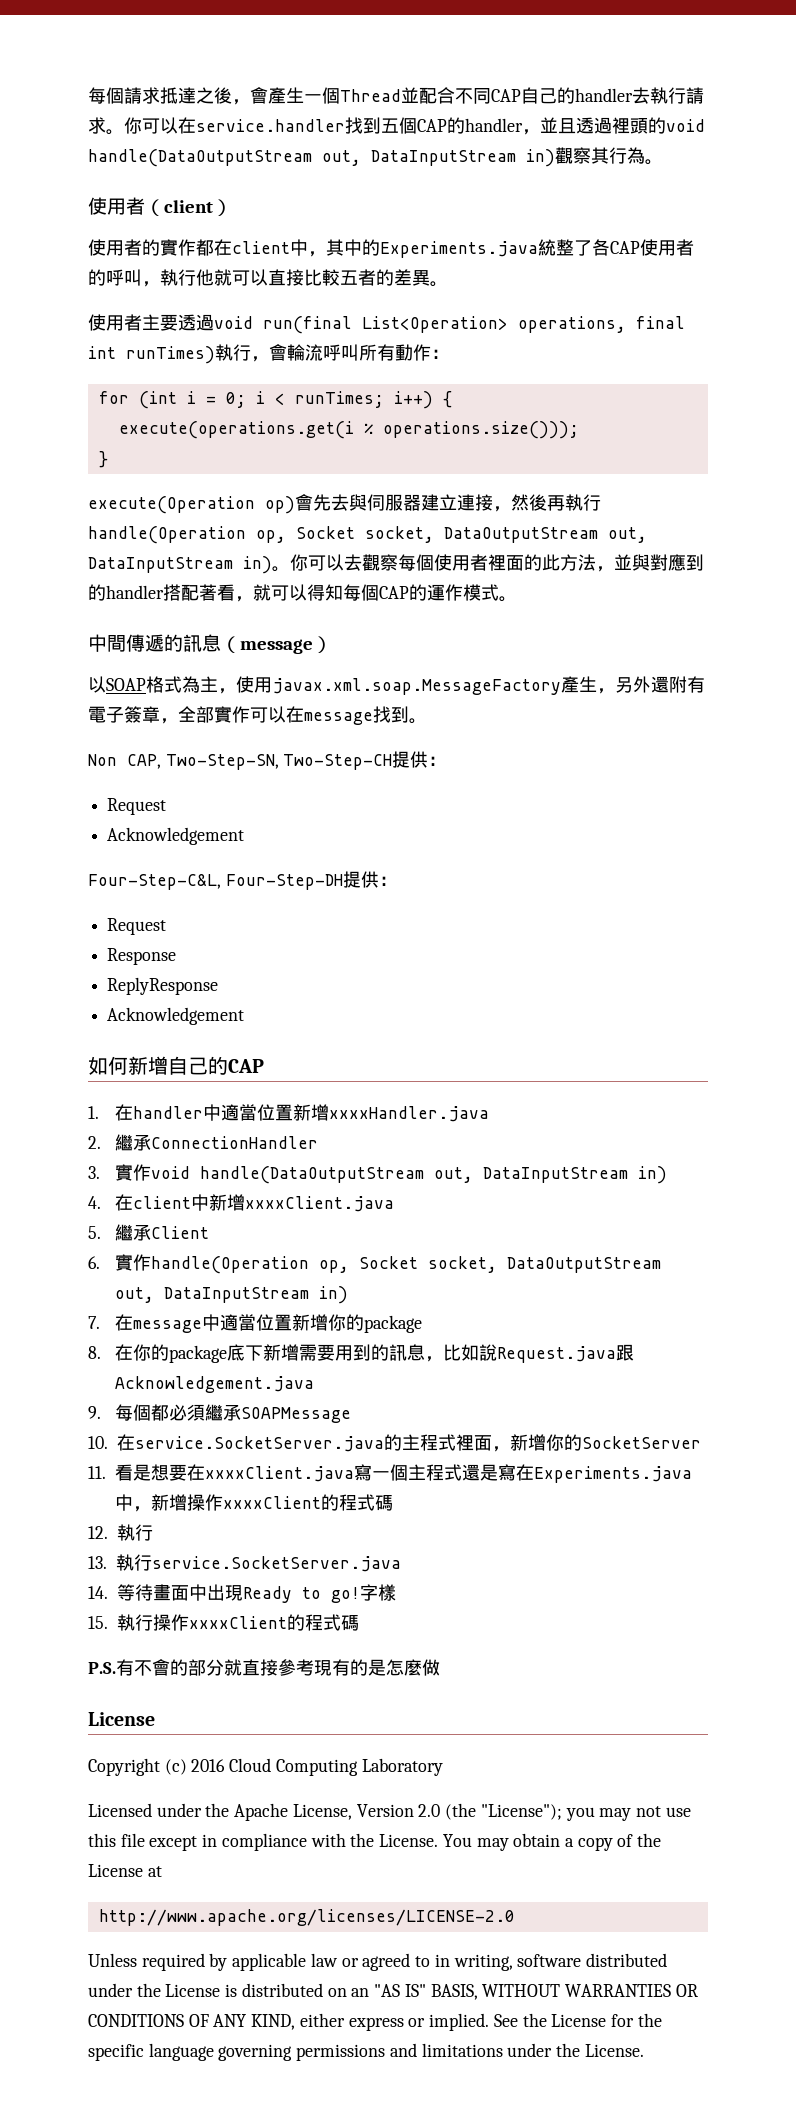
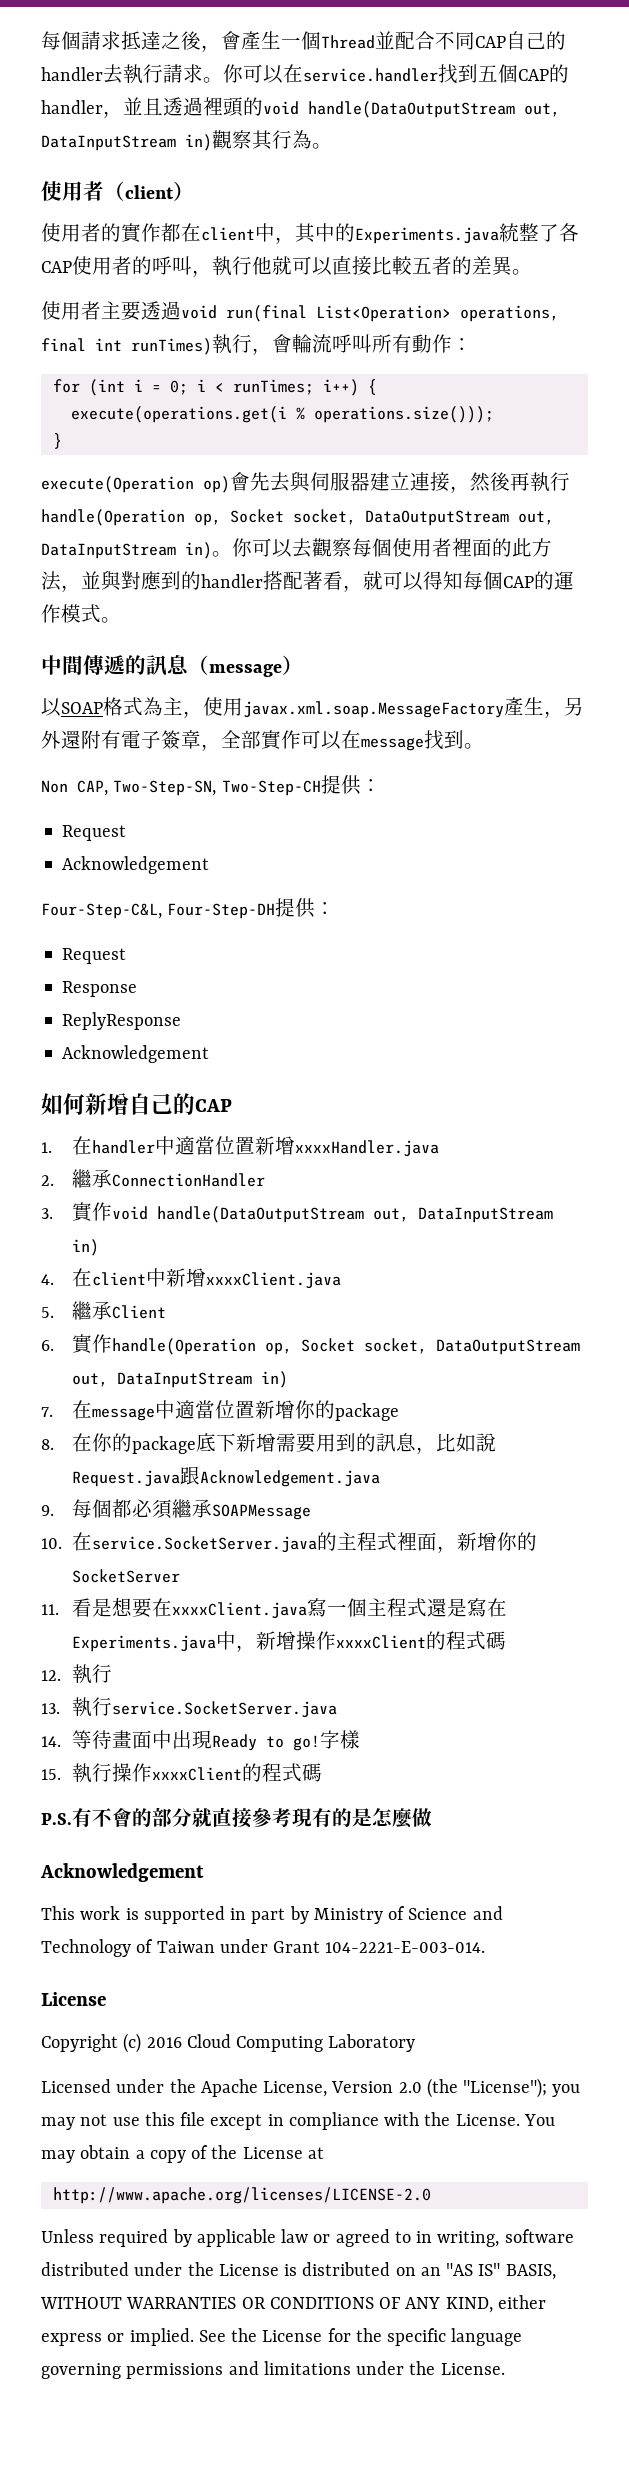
(440, 1667) none -> [40,1863,204,1882] [41,1906,503,1924] [41,1939,486,1957] // Acknowledgement // This work is supported in part by Ministry of Science and Technology of Taiwan under Grant 104-2221-E-003-014.

